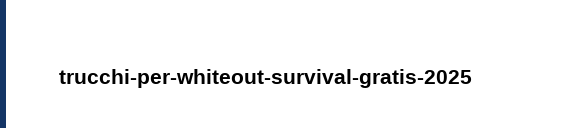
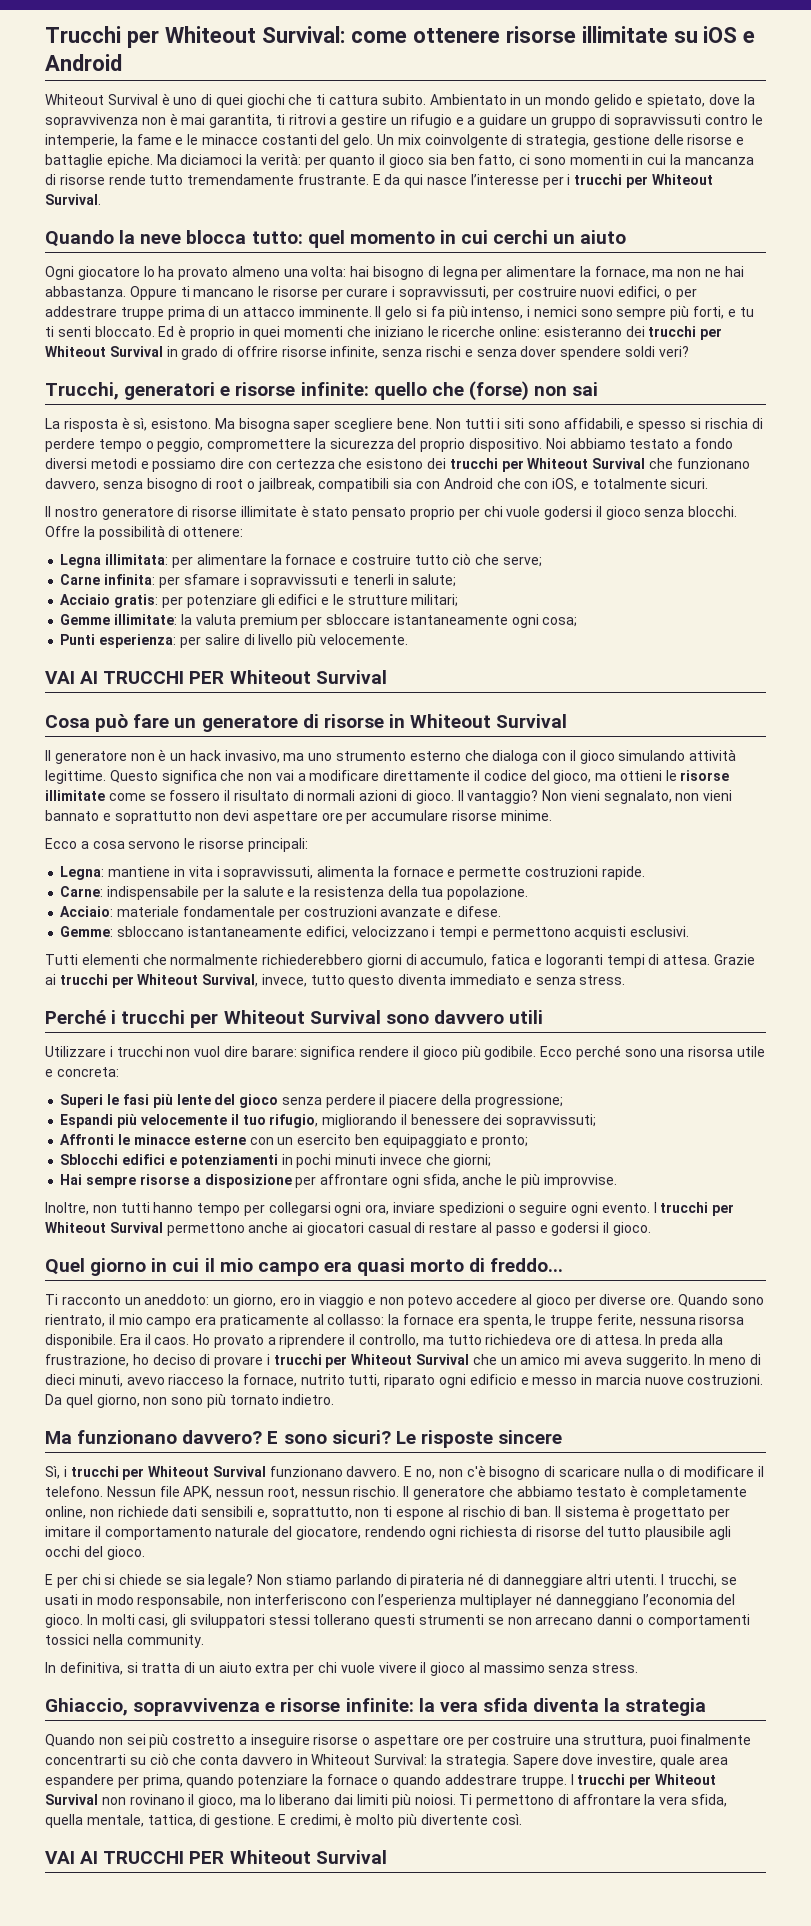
[59,69,472,88] trucchi-per-whiteout-survival-gratis-2025 -> [45,26,756,48] [45,54,122,71] [45,93,755,108] [45,113,763,128] [45,134,745,148] [45,153,754,168] [45,174,713,188] [45,194,101,205] [45,230,627,248] [45,266,744,280] [45,286,697,300] [45,306,754,320] [45,325,723,340] [45,346,689,360] [45,381,599,401] [45,417,763,432] [45,438,733,452] [45,458,750,472] [45,478,709,492] [45,505,738,520] [45,525,244,540] [60,553,542,568] [60,574,457,588] [60,594,459,608] [60,614,578,628] [60,634,408,648] [45,670,387,684] [45,714,568,732] [45,749,737,764] [45,770,730,784] [45,790,733,804] [45,810,552,824] [45,838,308,852] [60,866,645,880] [60,886,529,900] [60,906,501,920] [60,926,690,940] [45,954,755,968] [45,974,626,988] [45,1010,544,1028] [45,1045,766,1060] [45,1067,119,1077] [60,1094,563,1108] [60,1114,597,1128] [60,1134,529,1148] [60,1154,492,1168] [60,1174,617,1188] [45,1202,735,1216] [45,1222,651,1236] [45,1258,564,1276] [45,1294,764,1308] [45,1314,745,1328] [45,1334,724,1348] [45,1354,762,1368] [45,1374,764,1388] [45,1394,335,1408] [45,1430,563,1448] [45,1465,764,1480] [45,1485,747,1500] [45,1505,731,1520] [45,1526,731,1540] [45,1546,145,1560] [45,1573,737,1588] [45,1593,736,1608] [45,1614,750,1628] [45,1634,204,1648] [45,1662,639,1676] [45,1698,707,1716] [45,1734,752,1748] [45,1753,728,1768] [45,1774,716,1788] [45,1794,728,1808] [45,1813,522,1828] [45,1850,387,1864] Trucchi per Whiteout Survival: come ottenere risorse illimitate su iOS e Android // Whiteout Survival è uno di quei giochi che ti cattura subito. Ambientato in un mondo gelido e spietato, dove la sopravvivenza non è mai garantita, ti ritrovi a gestire un rifugio e a guidare un gruppo di sopravvissuti contro le intemperie, la fame e le minacce costanti del gelo. Un mix coinvolgente di strategia, gestione delle risorse e battaglie epiche. Ma diciamoci la verità: per quanto il gioco sia ben fatto, ci sono momenti in cui la mancanza di risorse rende tutto tremendamente frustrante. E da qui nasce l’interesse per i trucchi per Whiteout Survival. // Quando la neve blocca tutto: quel momento in cui cerchi un aiuto // Ogni giocatore lo ha provato almeno una volta: hai bisogno di legna per alimentare la fornace, ma non ne hai abbastanza. Oppure ti mancano le risorse per curare i sopravvissuti, per costruire nuovi edifici, o per addestrare truppe prima di un attacco imminente. Il gelo si fa più intenso, i nemici sono sempre più forti, e tu ti senti bloccato. Ed è proprio in quei momenti che iniziano le ricerche online: esisteranno dei trucchi per Whiteout Survival in grado di offrire risorse infinite, senza rischi e senza dover spendere soldi veri? // Trucchi, generatori e risorse infinite: quello che (forse) non sai // La risposta è sì, esistono. Ma bisogna saper scegliere bene. Non tutti i siti sono affidabili, e spesso si rischia di perdere tempo o peggio, compromettere la sicurezza del proprio dispositivo. Noi abbiamo testato a fondo diversi metodi e possiamo dire con certezza che esistono dei trucchi per Whiteout Survival che funzionano davvero, senza bisogno di root o jailbreak, compatibili sia con Android che con iOS, e totalmente sicuri. // Il nostro generatore di risorse illimitate è stato pensato proprio per chi vuole godersi il gioco senza blocchi. Offre la possibilità di ottenere: // Legna illimitata: per alimentare la fornace e costruire tutto ciò che serve; // Carne infinita: per sfamare i sopravvissuti e tenerli in salute; // Acciaio gratis: per potenziare gli edifici e le strutture militari; // Gemme illimitate: la valuta premium per sbloccare istantaneamente ogni cosa; // Punti esperienza: per salire di livello più velocemente. // VAI AI TRUCCHI PER Whiteout Survival // Cosa può fare un generatore di risorse in Whiteout Survival // Il generatore non è un hack invasivo, ma uno strumento esterno che dialoga con il gioco simulando attività legittime. Questo significa che non vai a modificare direttamente il codice del gioco, ma ottieni le risorse illimitate come se fossero il risultato di normali azioni di gioco. Il vantaggio? Non vieni segnalato, non vieni bannato e soprattutto non devi aspettare ore per accumulare risorse minime. // Ecco a cosa servono le risorse principali: // Legna: mantiene in vita i sopravvissuti, alimenta la fornace e permette costruzioni rapide. // Carne: indispensabile per la salute e la resistenza della tua popolazione. // Acciaio: materiale fondamentale per costruzioni avanzate e difese. // Gemme: sbloccano istantaneamente edifici, velocizzano i tempi e permettono acquisti esclusivi. // Tutti elementi che normalmente richiederebbero giorni di accumulo, fatica e logoranti tempi di attesa. Grazie ai trucchi per Whiteout Survival, invece, tutto questo diventa immediato e senza stress. // Perché i trucchi per Whiteout Survival sono davvero utili // Utilizzare i trucchi non vuol dire barare: significa rendere il gioco più godibile. Ecco perché sono una risorsa utile e concreta: // Superi le fasi più lente del gioco senza perdere il piacere della progressione; // Espandi più velocemente il tuo rifugio, migliorando il benessere dei sopravvissuti; // Affronti le minacce esterne con un esercito ben equipaggiato e pronto; // Sblocchi edifici e potenziamenti in pochi minuti invece che giorni; // Hai sempre risorse a disposizione per affrontare ogni sfida, anche le più improvvise. // Inoltre, non tutti hanno tempo per collegarsi ogni ora, inviare spedizioni o seguire ogni evento. I trucchi per Whiteout Survival permettono anche ai giocatori casual di restare al passo e godersi il gioco. // Quel giorno in cui il mio campo era quasi morto di freddo... // Ti racconto un aneddoto: un giorno, ero in viaggio e non potevo accedere al gioco per diverse ore. Quando sono rientrato, il mio campo era praticamente al collasso: la fornace era spenta, le truppe ferite, nessuna risorsa disponibile. Era il caos. Ho provato a riprendere il controllo, ma tutto richiedeva ore di attesa. In preda alla frustrazione, ho deciso di provare i trucchi per Whiteout Survival che un amico mi aveva suggerito. In meno di dieci minuti, avevo riacceso la fornace, nutrito tutti, riparato ogni edificio e messo in marcia nuove costruzioni. Da quel giorno, non sono più tornato indietro. // Ma funzionano davvero? E sono sicuri? Le risposte sincere // Sì, i trucchi per Whiteout Survival funzionano davvero. E no, non c'è bisogno di scaricare nulla o di modificare il telefono. Nessun file APK, nessun root, nessun rischio. Il generatore che abbiamo testato è completamente online, non richiede dati sensibili e, soprattutto, non ti espone al rischio di ban. Il sistema è progettato per imitare il comportamento naturale del giocatore, rendendo ogni richiesta di risorse del tutto plausibile agli occhi del gioco. // E per chi si chiede se sia legale? Non stiamo parlando di pirateria né di danneggiare altri utenti. I trucchi, se usati in modo responsabile, non interferiscono con l’esperienza multiplayer né danneggiano l’economia del gioco. In molti casi, gli sviluppatori stessi tollerano questi strumenti se non arrecano danni o comportamenti tossici nella community. // In definitiva, si tratta di un aiuto extra per chi vuole vivere il gioco al massimo senza stress. // Ghiaccio, sopravvivenza e risorse infinite: la vera sfida diventa la strategia // Quando non sei più costretto a inseguire risorse o aspettare ore per costruire una struttura, puoi finalmente concentrarti su ciò che conta davvero in Whiteout Survival: la strategia. Sapere dove investire, quale area espandere per prima, quando potenziare la fornace o quando addestrare truppe. I trucchi per Whiteout Survival non rovinano il gioco, ma lo liberano dai limiti più noiosi. Ti permettono di affrontare la vera sfida, quella mentale, tattica, di gestione. E credimi, è molto più divertente così. // VAI AI TRUCCHI PER Whiteout Survival

